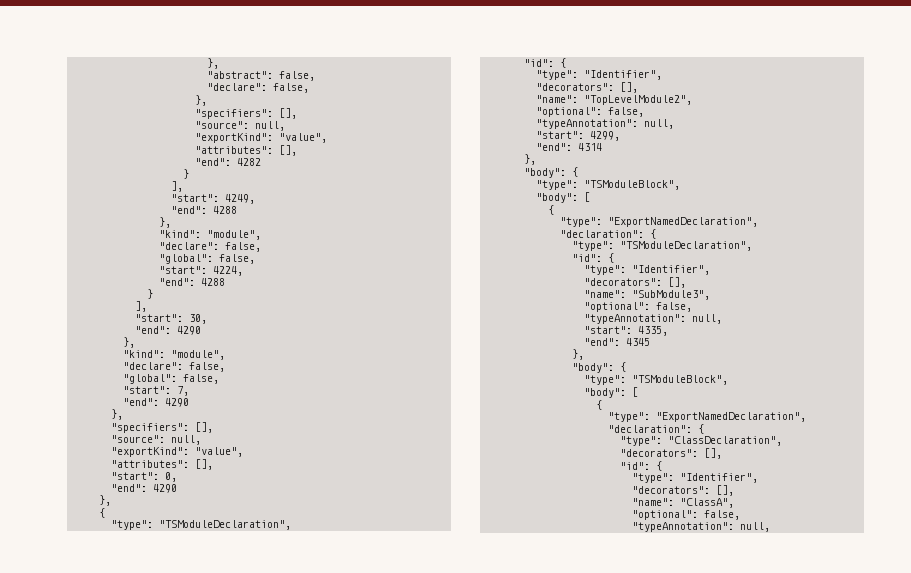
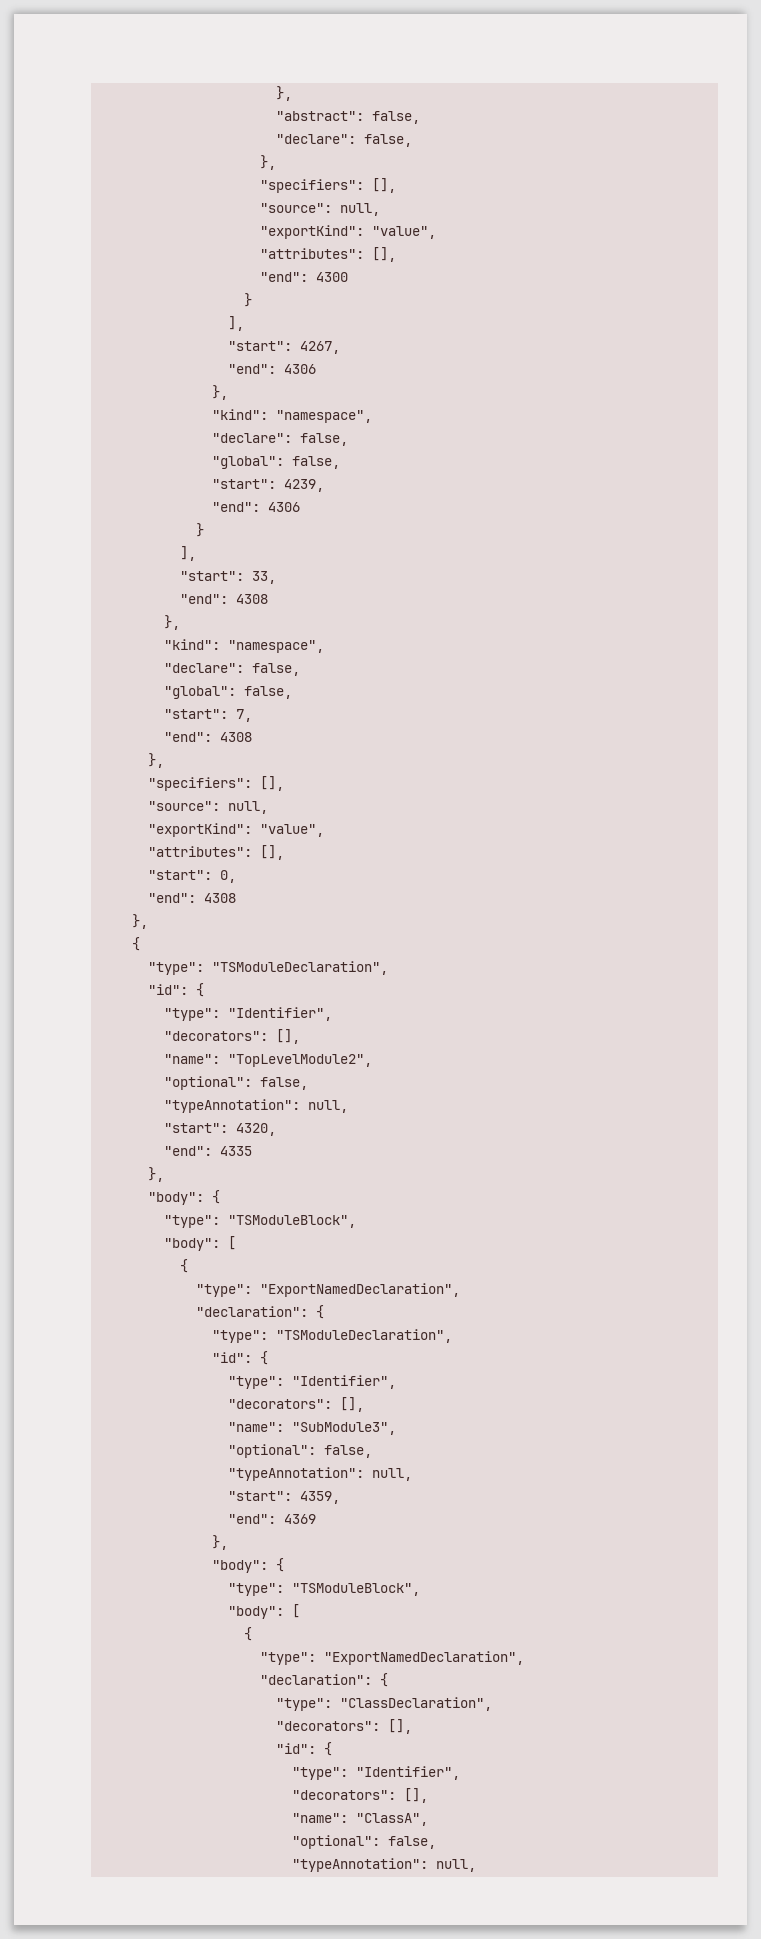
[236,158,261,166] [182,169,189,179] [170,181,183,192] [170,194,255,204] [170,206,237,214] [158,217,171,228] [158,230,261,240] [158,242,261,252] [158,254,255,264] [158,266,243,276] [158,278,225,286] [146,289,153,299] [134,301,147,312] [134,314,207,324] [134,326,201,335] [122,337,135,348] [122,350,225,360] 4282 // } // ], // "start": 4249, // "end": 4288 // }, // "kind": "module", // "declare": false, // "global": false, // "start": 4224, // "end": 4288 // } // ], // "start": 30, // "end": 4290 // }, // "kind": "module", -> [315,272,348,282] [243,293,252,307] [227,316,244,331] [227,341,340,354] [227,364,316,374] [211,385,228,400] [211,409,372,423] [211,433,348,446] [211,456,340,469] [211,479,324,492] [211,502,300,512] [195,523,204,537] [179,546,196,561] [179,571,276,584] [179,594,268,604] [163,615,180,630] [163,639,324,653] 4300 // } // ], // "start": 4267, // "end": 4306 // }, // "kind": "namespace", // "declare": false, // "global": false, // "start": 4239, // "end": 4306 // } // ], // "start": 33, // "end": 4308 // }, // "kind": "namespace",
[164,398,189,407] 4290 -> [219,732,252,742] 4308
[152,484,177,493] 4290 -> [203,893,236,903] 4308
[589,131,620,141] [535,143,602,151] 4299, // "end": 4314 -> [235,1123,276,1136] [163,1146,252,1156] 4320, // "end": 4335
[637,326,668,336] [583,338,650,346] 4335, // "end": 4345 -> [299,1491,340,1504] [227,1514,316,1524] 4359, // "end": 4369

